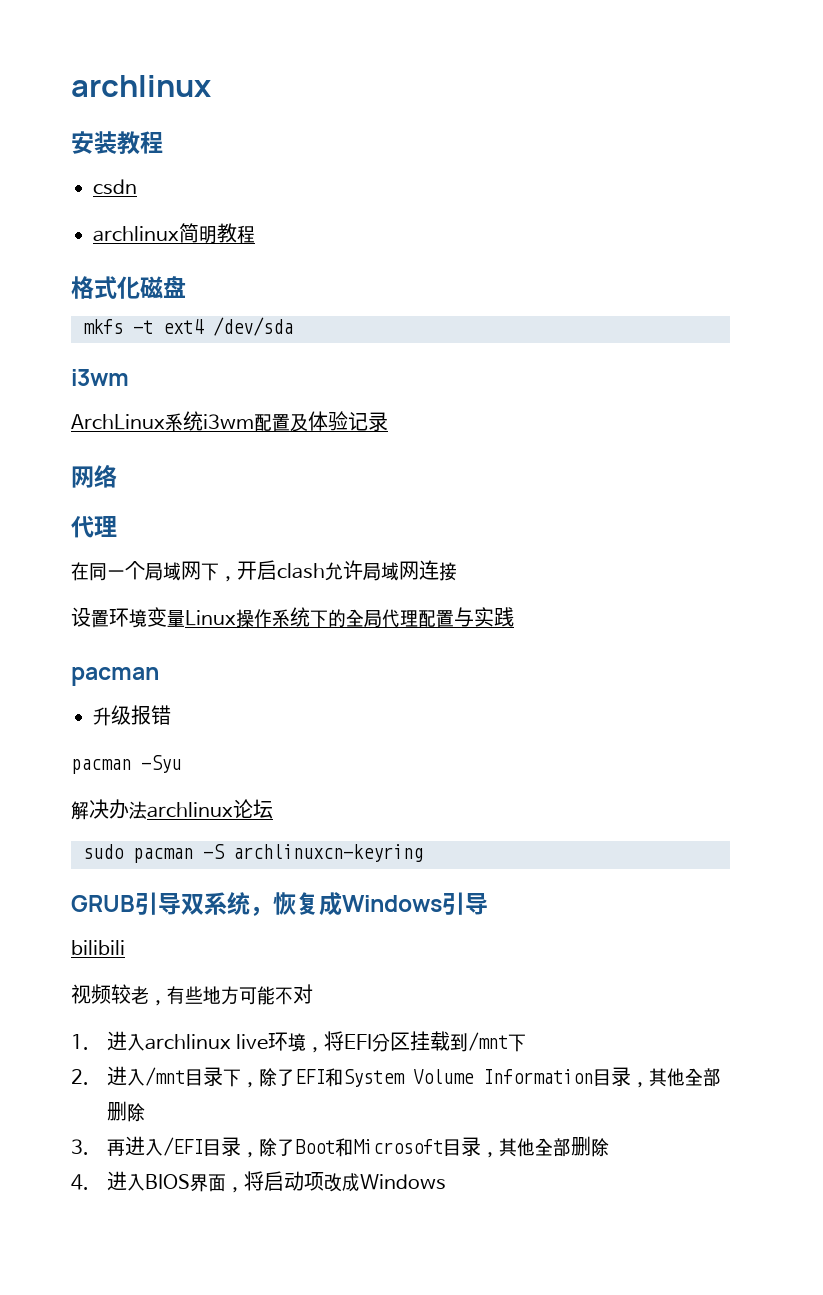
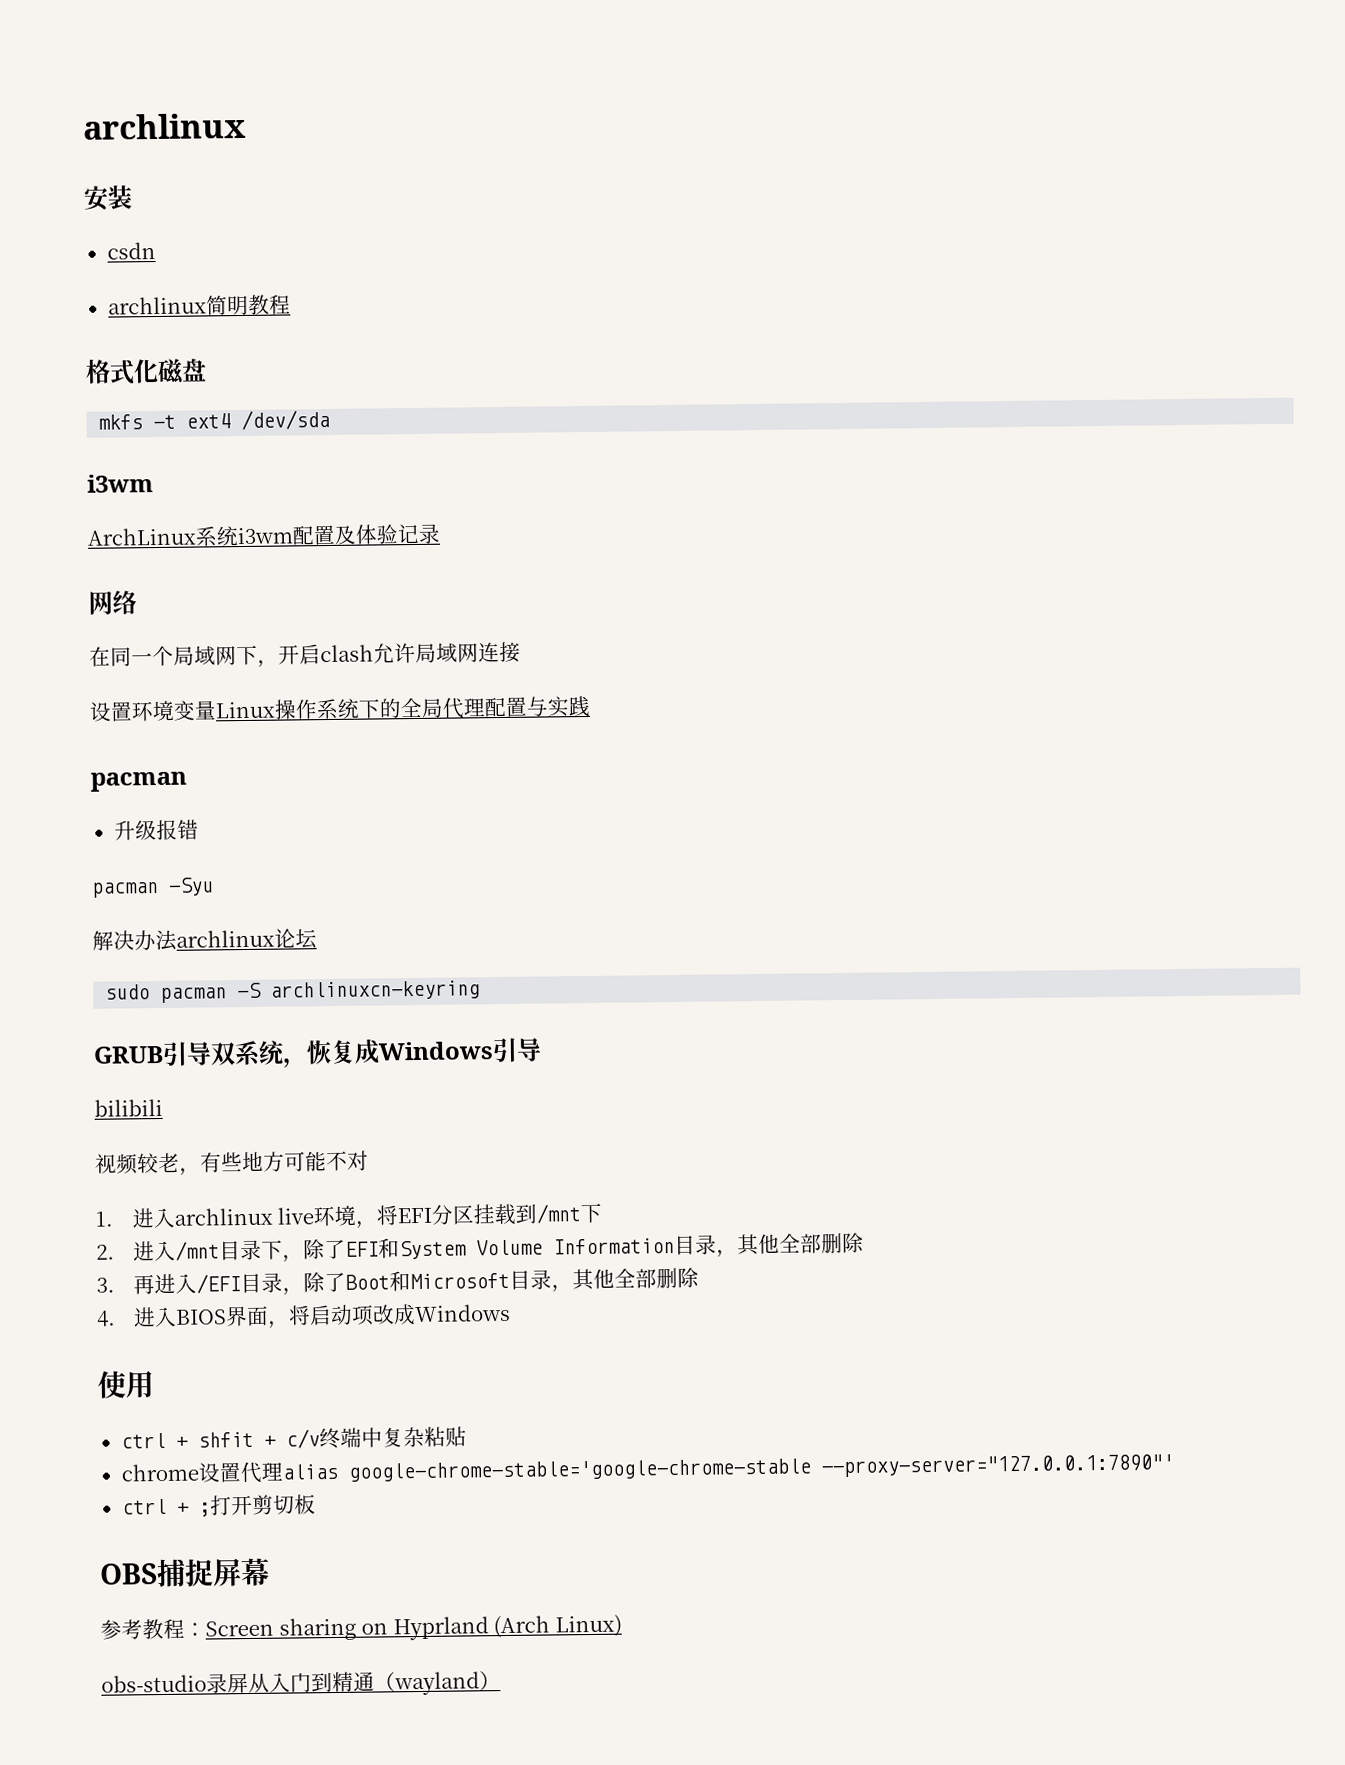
[117,131,163,155] 教程 -> (133, 197) none
[71,516,117,538] // 代理 -> (137, 602) none
(446, 1182) none -> [97,1370,154,1399] [120,1426,467,1450] [120,1454,1174,1484] [121,1494,316,1517] [99,1557,270,1588] [100,1614,622,1641] [101,1670,501,1696] // 使用 // ctrl + shfit + c/v终端中复杂粘贴 // chrome设置代理alias google-chrome-stable='google-chrome-stable --proxy-server="127.0.0.1:7890"' // ctrl + ;打开剪切板 // OBS捕捉屏幕 // 参考教程：Screen sharing on Hyprland (Arch Linux) // obs-studio录屏从入门到精通（wayland）

